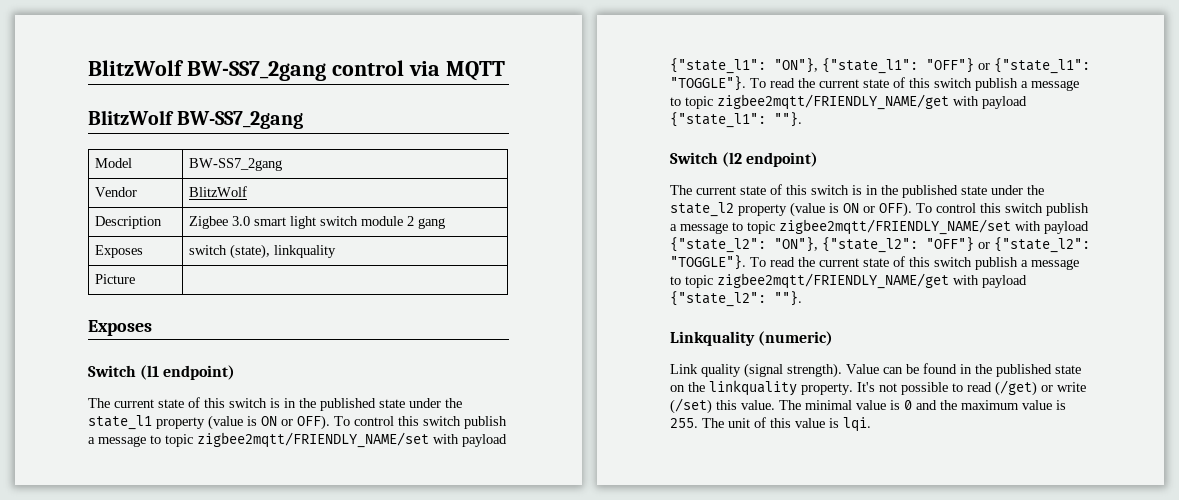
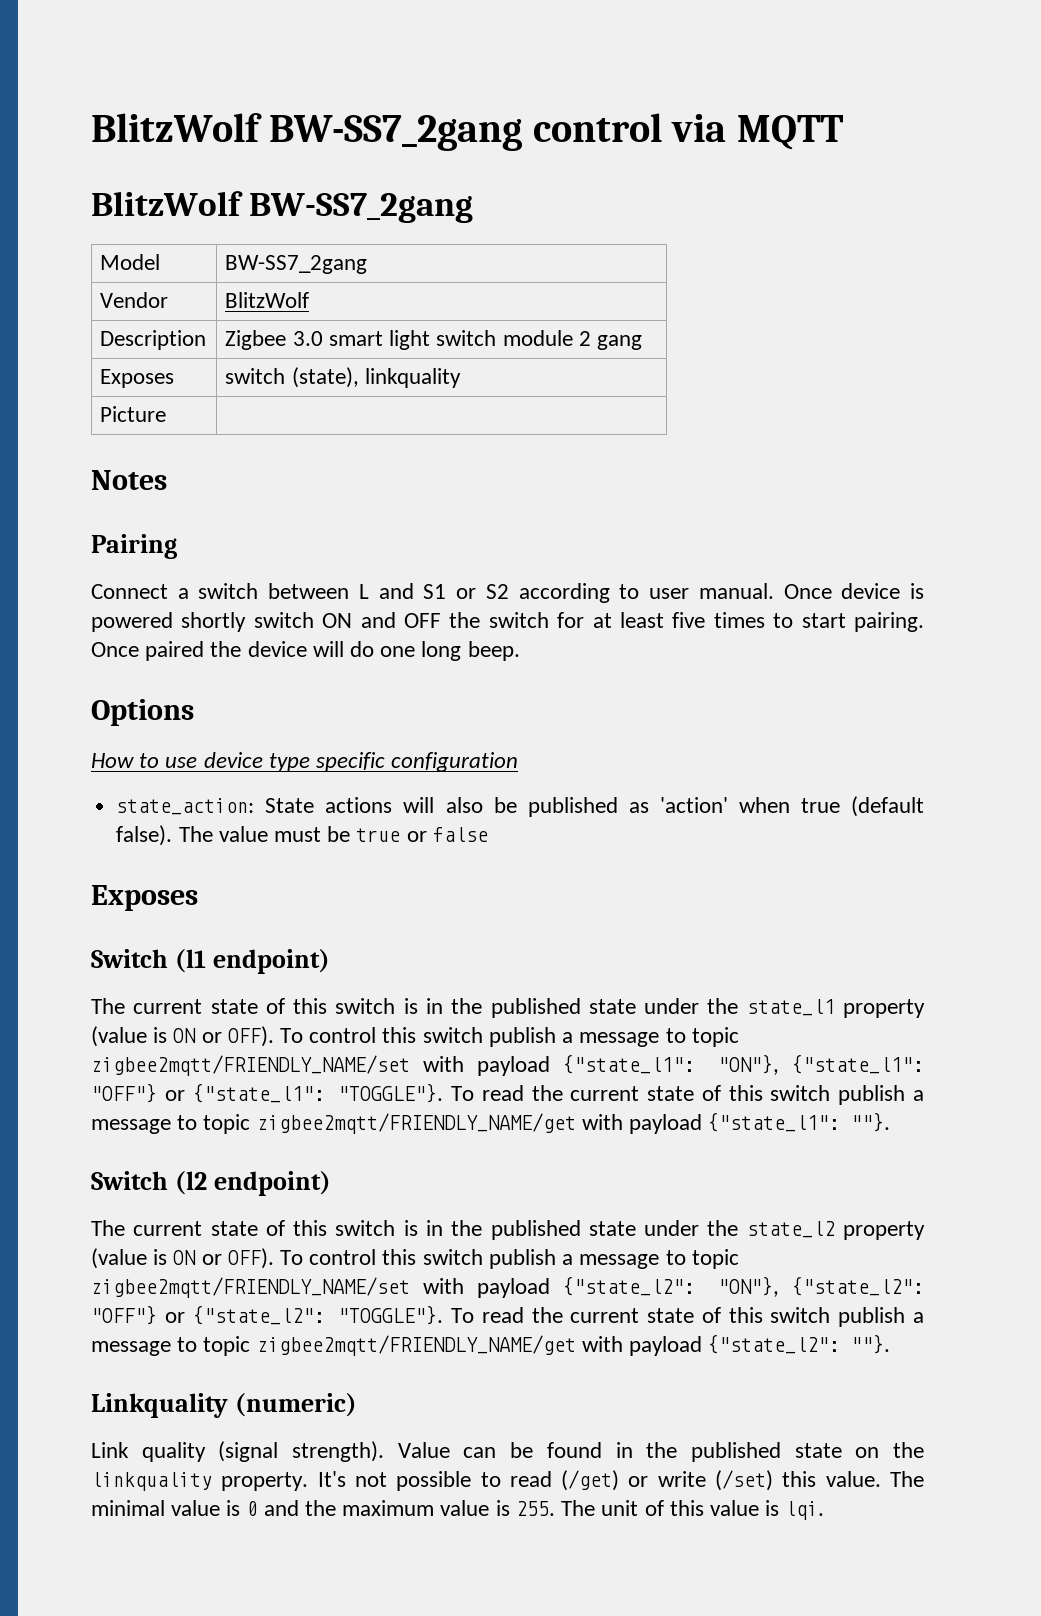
(136, 279) none -> [91,470,167,490] [91,534,177,559] [91,583,925,603] [91,612,924,632] [91,641,520,661] [91,699,194,726] [91,752,519,772] [116,796,924,817] [116,825,488,846] // Notes // Pairing // Connect a switch between L and S1 or S2 according to user manual. Once device is powered shortly switch ON and OFF the switch for at least five times to start pairing. Once paired the device will do one long beep. // Options // How to use device type specific configuration // state_action: State actions will also be published as 'action' when true (default false). The value must be true or false

